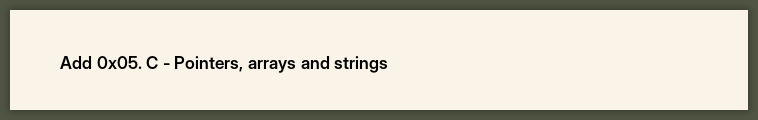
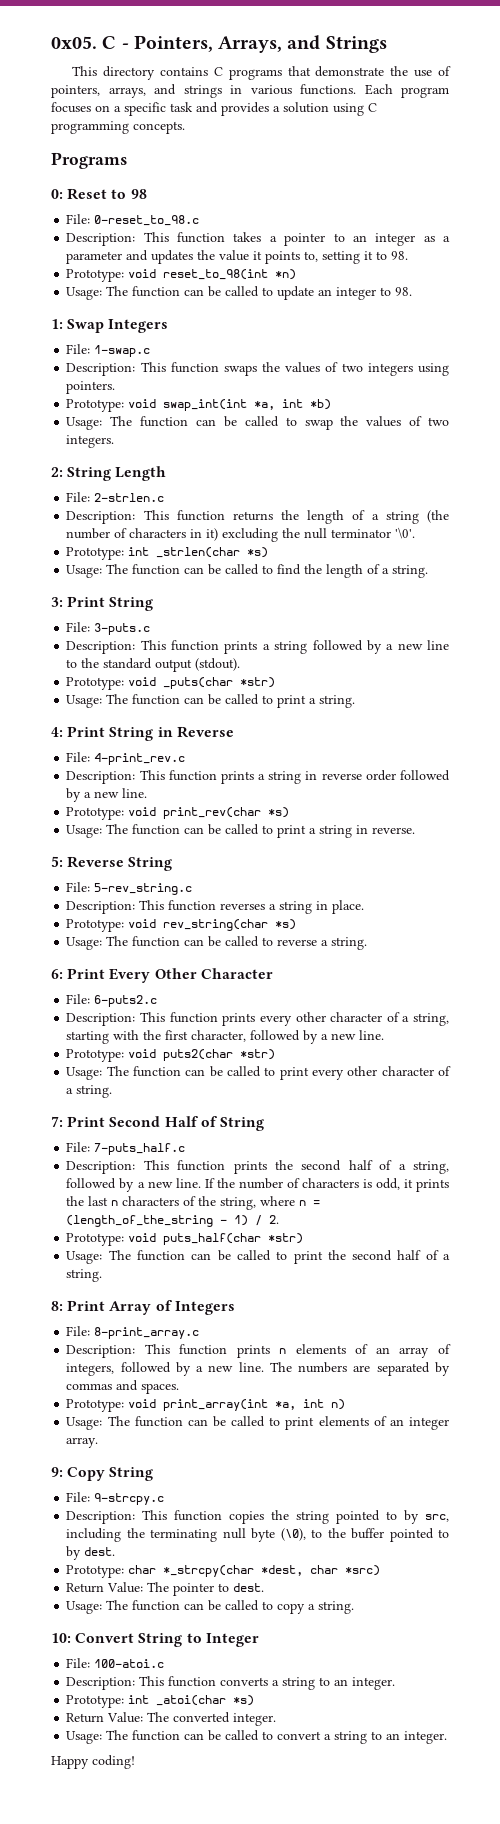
[60,56,92,69] Add -> (51, 42) none
[247,56,389,73] arrays and strings -> [218,35,387,53] [72,66,452,80] [51,84,449,98] [51,102,377,116] [51,121,185,134] [51,152,127,169] [51,188,147,200] [66,214,200,226] [66,232,451,246] [66,250,409,264] [66,269,297,282] [66,286,413,300] [51,319,169,333] [66,344,151,357] [66,362,450,376] [66,381,116,394] [66,399,332,412] [66,416,449,430] [66,435,115,448] [51,466,167,481] [66,492,165,502] [66,510,450,524] [66,527,416,542] [66,547,269,560] [66,564,429,578] [51,596,154,611] [66,622,151,635] [66,640,450,654] [66,658,241,672] [66,677,276,690] [66,694,356,708] [51,726,234,741] [66,752,186,765] [66,770,451,784] [66,788,148,802] [66,807,290,820] [66,824,416,838] [51,856,173,871] [66,882,193,895] [66,900,365,914] [66,919,297,932] [66,936,368,950] [51,968,273,983] [66,994,158,1007] [66,1012,449,1026] [66,1030,385,1044] [66,1049,276,1062] [66,1066,451,1080] [66,1085,113,1098] [51,1116,264,1131] [66,1142,186,1155] [66,1160,449,1174] [66,1178,450,1192] [66,1196,321,1210] [66,1215,280,1227] [66,1233,304,1246] [66,1250,451,1264] [66,1269,103,1282] [51,1300,235,1315] [66,1326,200,1339] [66,1344,452,1358] [66,1362,450,1376] [66,1380,180,1394] [66,1399,346,1412] [66,1416,449,1430] [66,1437,99,1448] [51,1467,154,1481] [66,1492,165,1505] [66,1510,450,1524] [66,1528,449,1542] [66,1546,116,1560] [66,1565,381,1578] [66,1582,265,1596] [66,1600,355,1614] [51,1633,259,1647] [66,1658,165,1668] [66,1676,396,1690] [66,1695,255,1708] [66,1712,277,1726] [66,1730,448,1744] [51,1755,135,1769] Arrays, and Strings // This directory contains C programs that demonstrate the use of pointers, arrays, and strings in various functions. Each program focuses on a specific task and provides a solution using C programming concepts. // Programs // 0: Reset to 98 // File: 0-reset_to_98.c // Description: This function takes a pointer to an integer as a parameter and updates the value it points to, setting it to 98. // Prototype: void reset_to_98(int *n) // Usage: The function can be called to update an integer to 98. // 1: Swap Integers // File: 1-swap.c // Description: This function swaps the values of two integers using pointers. // Prototype: void swap_int(int *a, int *b) // Usage: The function can be called to swap the values of two integers. // 2: String Length // File: 2-strlen.c // Description: This function returns the length of a string (the number of characters in it) excluding the null terminator '\0'. // Prototype: int _strlen(char *s) // Usage: The function can be called to find the length of a string. // 3: Print String // File: 3-puts.c // Description: This function prints a string followed by a new line to the standard output (stdout). // Prototype: void _puts(char *str) // Usage: The function can be called to print a string. // 4: Print String in Reverse // File: 4-print_rev.c // Description: This function prints a string in reverse order followed by a new line. // Prototype: void print_rev(char *s) // Usage: The function can be called to print a string in reverse. // 5: Reverse String // File: 5-rev_string.c // Description: This function reverses a string in place. // Prototype: void rev_string(char *s) // Usage: The function can be called to reverse a string. // 6: Print Every Other Character // File: 6-puts2.c // Description: This function prints every other character of a string, starting with the first character, followed by a new line. // Prototype: void puts2(char *str) // Usage: The function can be called to print every other character of a string. // 7: Print Second Half of String // File: 7-puts_half.c // Description: This function prints the second half of a string, followed by a new line. If the number of characters is odd, it prints the last n characters of the string, where n = (length_of_the_string - 1) / 2. // Prototype: void puts_half(char *str) // Usage: The function can be called to print the second half of a string. // 8: Print Array of Integers // File: 8-print_array.c // Description: This function prints n elements of an array of integers, followed by a new line. The numbers are separated by commas and spaces. // Prototype: void print_array(int *a, int n) // Usage: The function can be called to print elements of an integer array. // 9: Copy String // File: 9-strcpy.c // Description: This function copies the string pointed to by src, including the terminating null byte (\0), to the buffer pointed to by dest. // Prototype: char *_strcpy(char *dest, char *src) // Return Value: The pointer to dest. // Usage: The function can be called to copy a string. // 10: Convert String to Integer // File: 100-atoi.c // Description: This function converts a string to an integer. // Prototype: int _atoi(char *s) // Return Value: The converted integer. // Usage: The function can be called to convert a string to an integer. // Happy coding!

